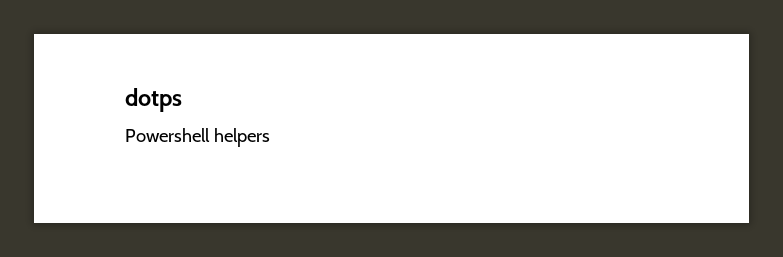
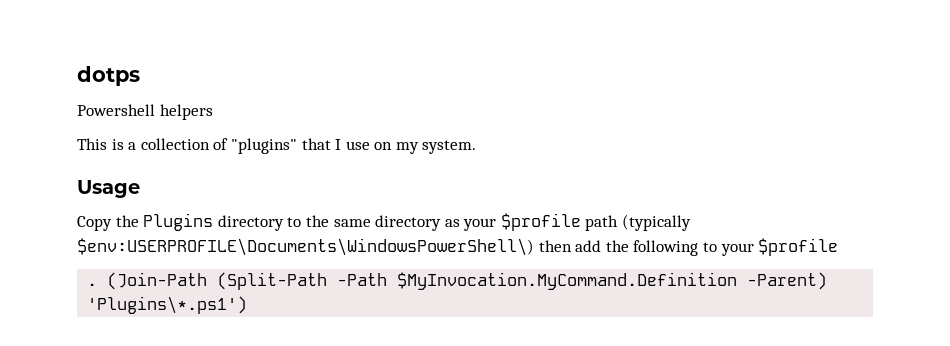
(270, 137) none -> [77,138,477,154] [77,180,140,198] [77,213,692,231] [77,238,839,256] [87,272,828,290] [87,296,248,314] // This is a collection of "plugins" that I use on my system. // Usage // Copy the Plugins directory to the same directory as your $profile path (typically $env:USERPROFILE\Documents\WindowsPowerShell\) then add the following to your $profile // . (Join-Path (Split-Path -Path $MyInvocation.MyCommand.Definition -Parent) 'Plugins\*.ps1')

